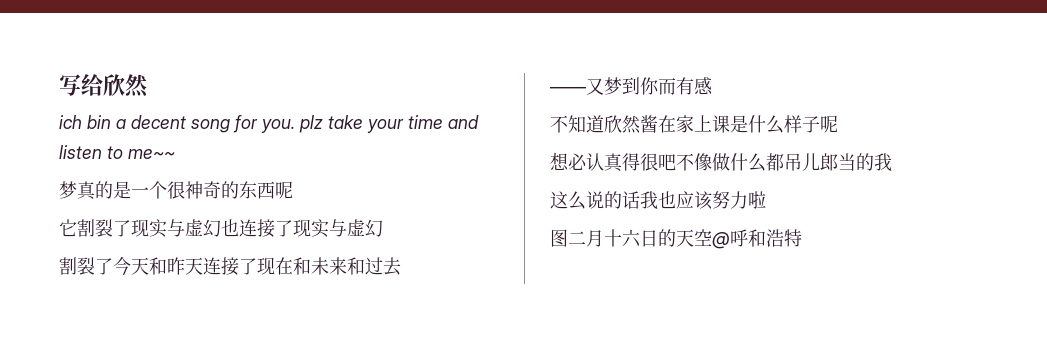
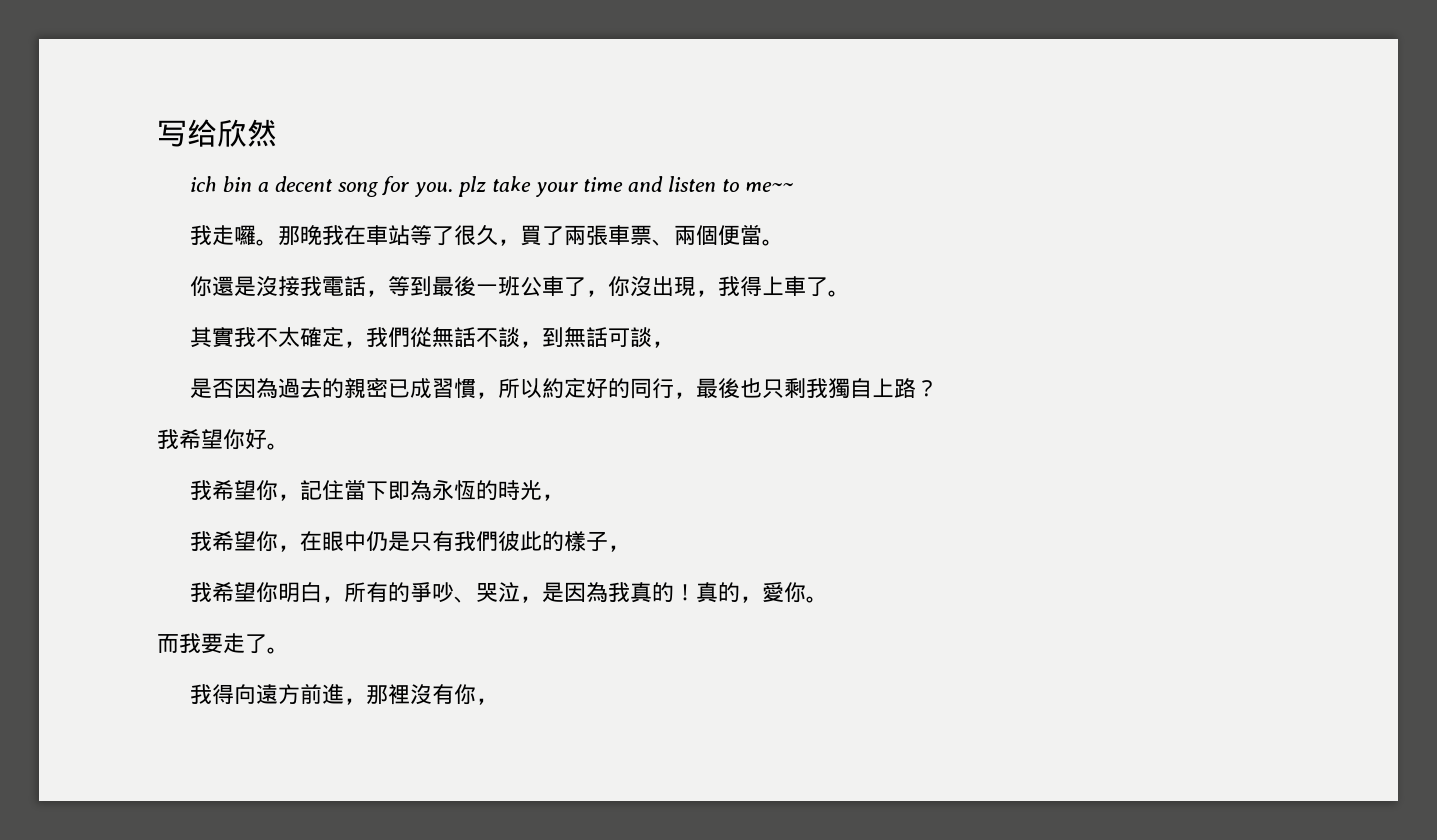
[59,181,293,200] [59,219,383,238] [59,257,401,276] [550,77,713,95] [550,115,838,134] [550,152,892,172] [550,191,766,210] [550,229,802,249] 梦真的是一个很神奇的东西呢 // 它割裂了现实与虚幻也连接了现实与虚幻 // 割裂了今天和昨天连接了现在和未来和过去 // ——又梦到你而有感 // 不知道欣然酱在家上课是什么样子呢 // 想必认真得很吧不像做什么都吊儿郎当的我 // 这么说的话我也应该努力啦 // 图二月十六日的天空@呼和浩特 -> [190,224,785,246] [190,276,851,297] [190,327,675,348] [190,378,939,399] [157,429,289,450] [190,479,565,501] [190,531,631,552] [190,582,829,603] [157,633,289,654] [190,683,499,705] 我走囉。那晚我在車站等了很久，買了兩張車票、兩個便當。 // 你還是沒接我電話，等到最後一班公車了，你沒出現，我得上車了。 // 其實我不太確定，我們從無話不談，到無話可談， // 是否因為過去的親密已成習慣，所以約定好的同行，最後也只剩我獨自上路？ // 我希望你好。 // 我希望你，記住當下即為永恆的時光， // 我希望你，在眼中仍是只有我們彼此的樣子， // 我希望你明白，所有的爭吵、哭泣，是因為我真的！真的，愛你。 // 而我要走了。 // 我得向遠方前進，那裡沒有你，

